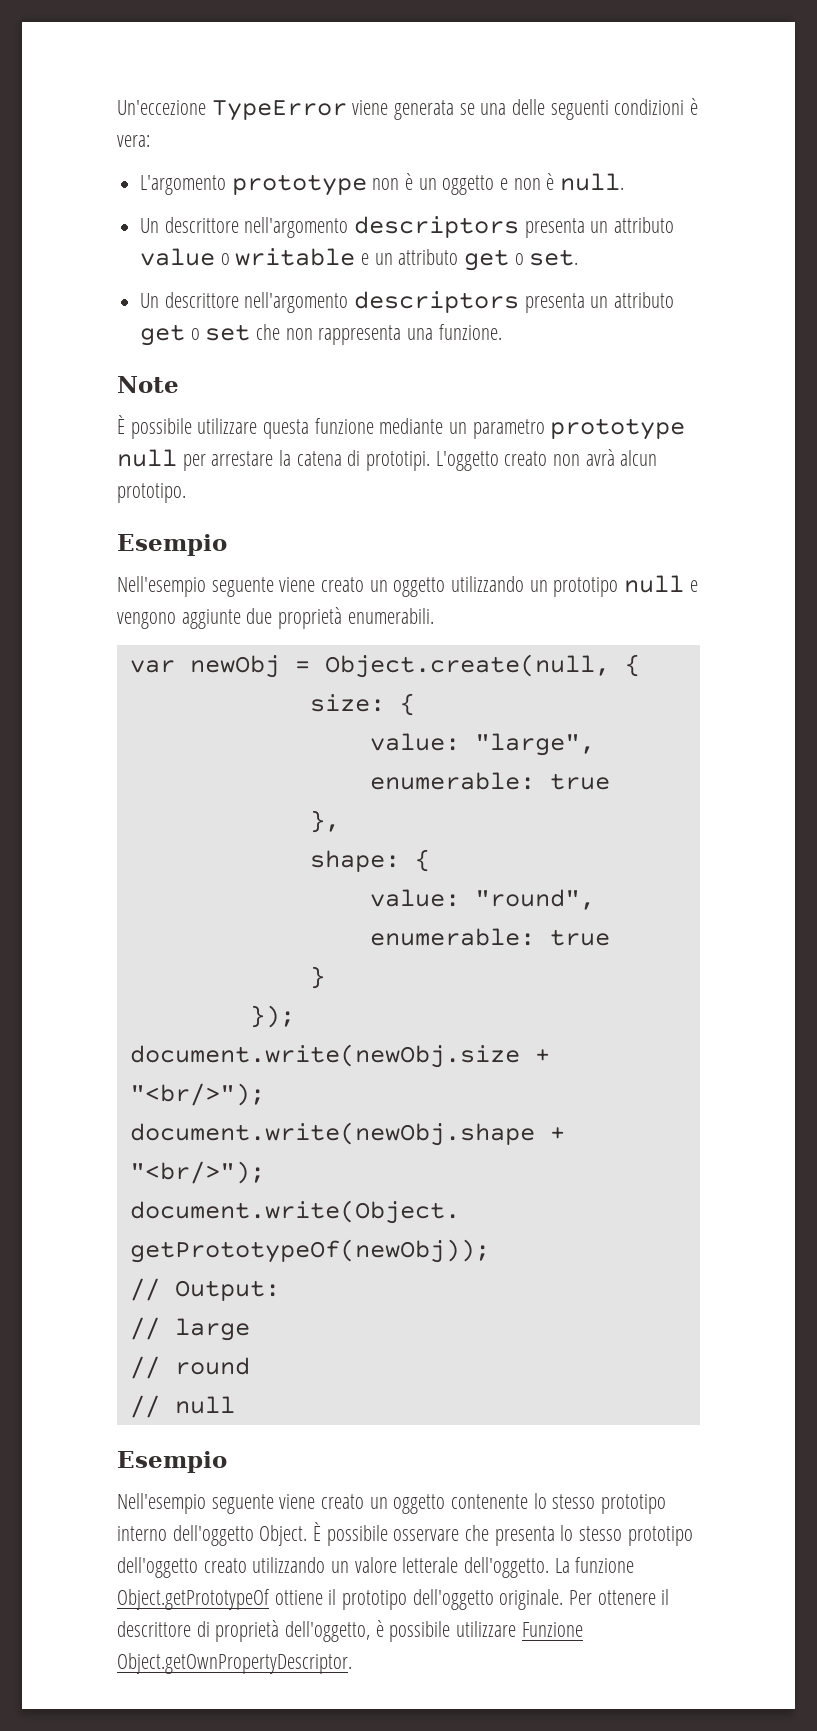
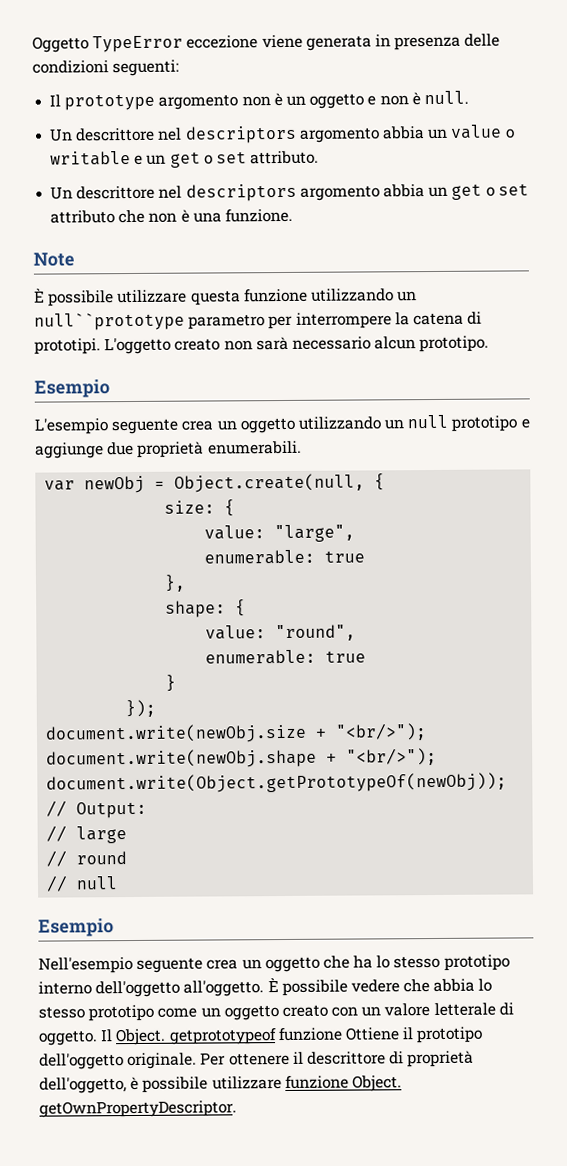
[117,98,699,121] [117,135,150,147] [140,174,367,196] Un'eccezione TypeError viene generata se una delle seguenti condizioni è vera: // L'argomento prototype -> [32,33,501,53] [32,59,180,77] [49,93,239,111] Oggetto TypeError eccezione viene generata in presenza delle condizioni seguenti: // Il prototype argomento
[244,216,675,238] nell'argomento descriptors presenta un attributo -> [157,125,449,144] nel descriptors argomento abbia un
[398,249,579,271] [140,291,675,313] [140,324,251,346] attributo get o set. // Un descrittore nell'argomento descriptors presenta un attributo get o set -> [169,150,320,168] [50,183,529,202] [50,210,116,224] get o set attributo. // Un descrittore nel descriptors argomento abbia un get o set attributo
[318,325,402,345] rappresenta -> [180,209,190,223] è
[379,418,686,440] [117,449,274,471] mediante un parametro prototype null per arrestare -> [310,288,418,302] [34,312,392,331] utilizzando un null``prototype parametro per interrompere
[585,449,615,466] avrà -> [255,336,371,351] sarà necessario
[117,575,698,597] [117,609,241,629] Nell'esempio seguente viene creato un oggetto utilizzando un prototipo null e vengono aggiunte -> [34,414,530,435] [35,442,104,459] L'esempio seguente crea un oggetto utilizzando un null prototipo e aggiunge
[279,1494,529,1514] viene creato un oggetto contenente -> [206,955,374,973] crea un oggetto che ha
[259,1522,693,1546] [117,1557,635,1578] [117,1589,323,1610] Object. È possibile osservare che presenta lo stesso prototipo dell'oggetto creato utilizzando un valore letterale dell'oggetto. La funzione Object.getPrototypeOf ottiene -> [183,978,493,997] [38,1002,514,1022] [38,1027,400,1046] all'oggetto. È possibile vedere che abbia lo stesso prototipo come un oggetto creato con un valore letterale di oggetto. Il Object. getprototypeof funzione Ottiene
[521,1622,583,1637] [117,1653,352,1674] Funzione Object.getOwnPropertyDescriptor. -> [284,1075,402,1092] [39,1100,237,1118] funzione Object. getOwnPropertyDescriptor.

